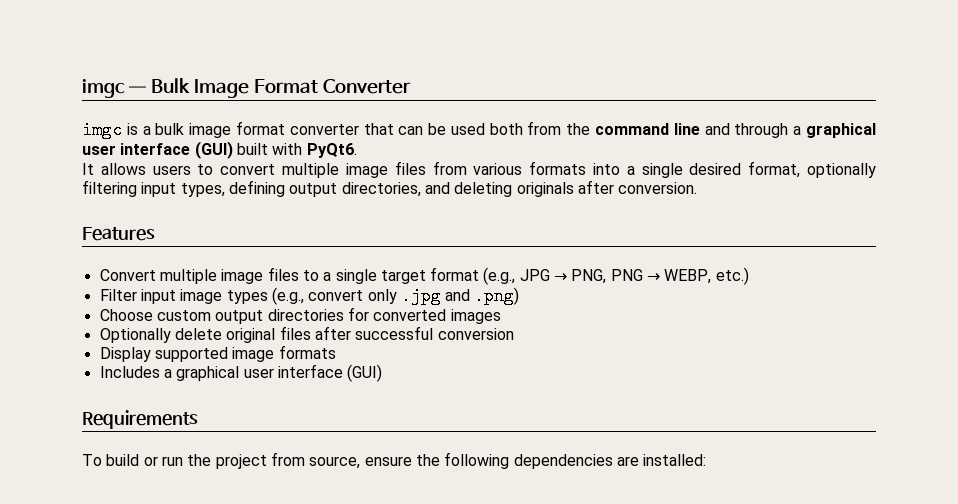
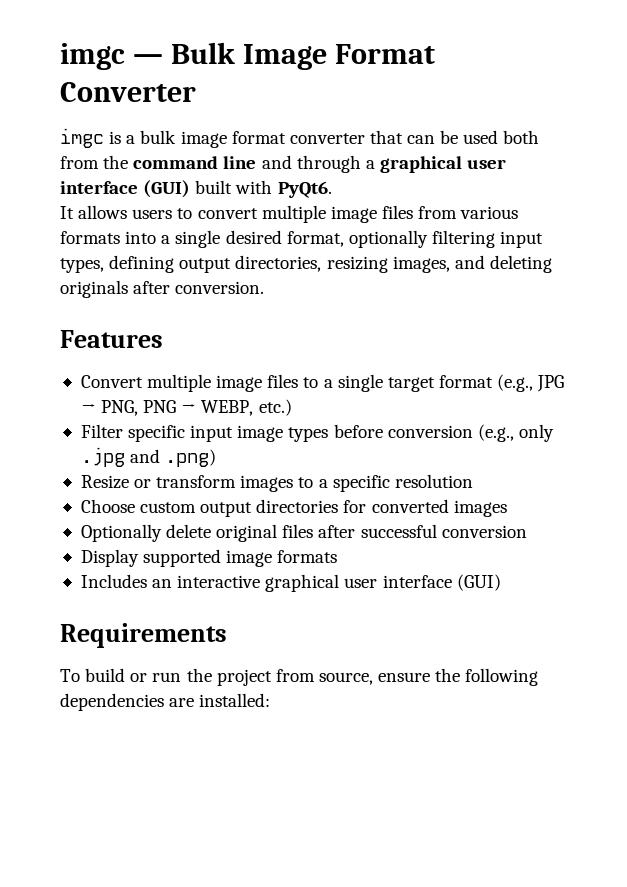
(421, 189) none -> [326,256,450,273] resizing images,
(137, 295) none -> [128,425,186,442] specific
[271,287,364,305] (e.g., convert -> [333,424,514,442] before conversion (e.g.,
(520, 296) none -> [80,474,473,492] // Resize or transform images to a specific resolution
[163,369,172,378] a -> [152,575,261,588] an interactive

